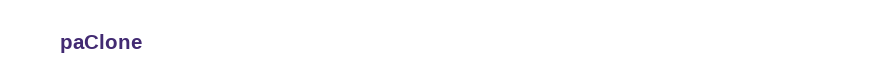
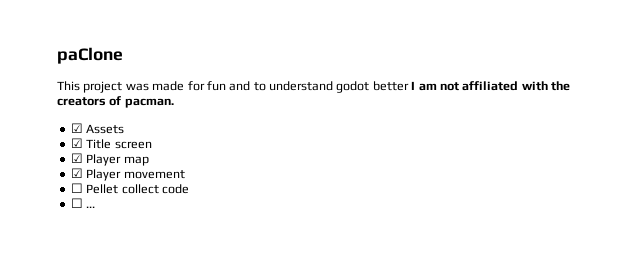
(142, 43) none -> [57,81,570,93] [57,96,174,108] [70,123,125,134] [70,138,152,149] [70,153,149,166] [70,168,185,181] [70,183,189,194] [70,198,96,208] // This project was made for fun and to understand godot better I am not affiliated with the creators of pacman. // ☑ Assets // ☑ Title screen // ☑ Player map // ☑ Player movement // ☐ Pellet collect code // ☐ ...

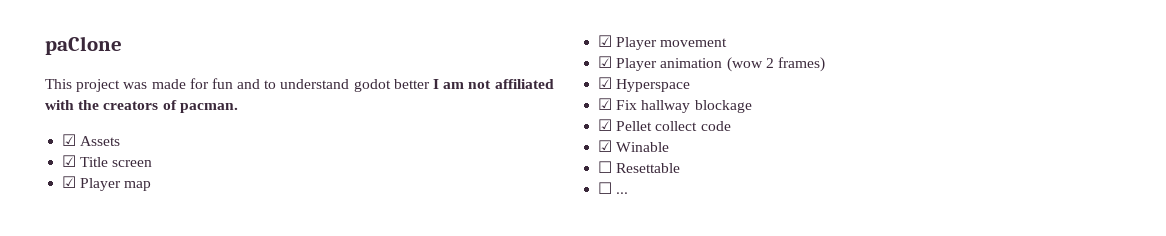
[70,183,83,193] ☐ -> [598,56,825,72] [598,77,691,92] [598,98,752,113] [598,119,613,131] ☑ Player animation (wow 2 frames) // ☑ Hyperspace // ☑ Fix hallway blockage // ☑
(189, 189) none -> [598,140,670,152] [598,161,681,173] // ☑ Winable // ☐ Resettable

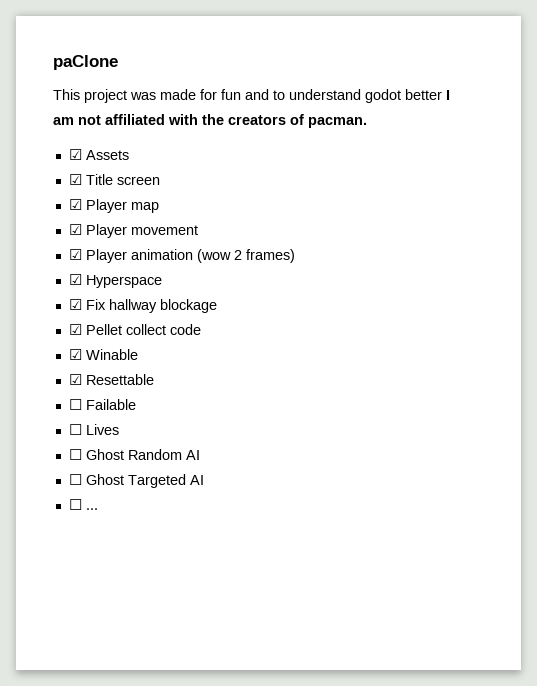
[598,161,613,173] ☐ -> [68,374,82,385] ☑
(681, 168) none -> [68,399,136,410] [68,424,119,435] [68,449,200,460] [68,474,204,488] // ☐ Failable // ☐ Lives // ☐ Ghost Random AI // ☐ Ghost Targeted AI

